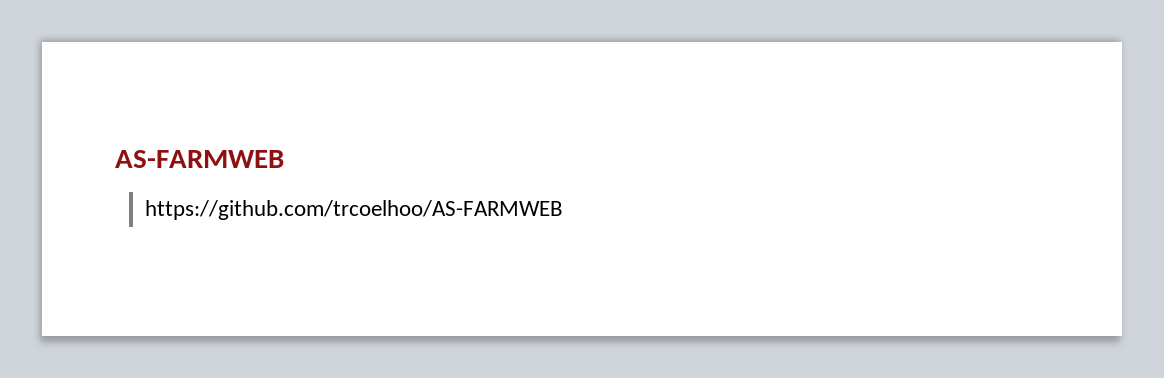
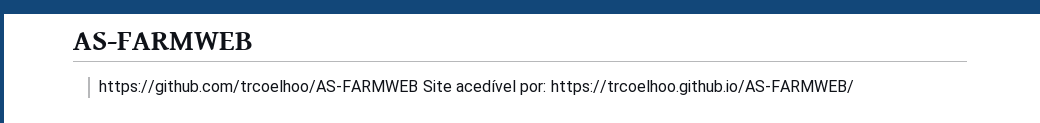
(564, 210) none -> [422,80,854,95] Site acedível por: https://trcoelhoo.github.io/AS-FARMWEB/

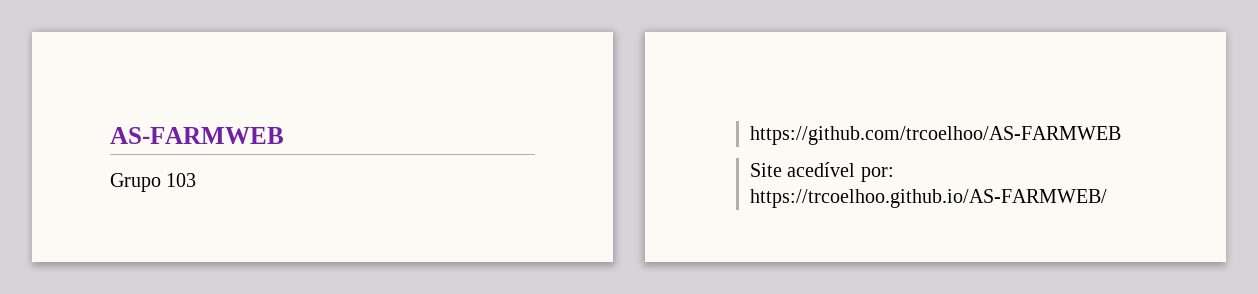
(253, 41) none -> [110,173,197,192] // Grupo 103
(419, 87) none -> (1122, 135) //

